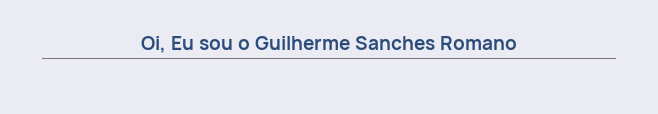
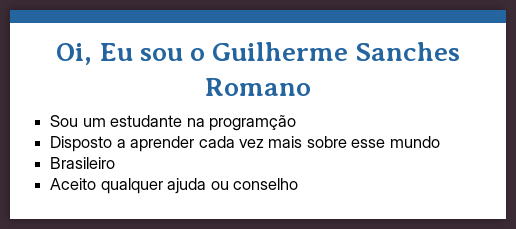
(518, 43) none -> [50,115,296,131] [50,136,440,152] [50,157,116,169] [50,178,298,194] // Sou um estudante na programção // Disposto a aprender cada vez mais sobre esse mundo // Brasileiro // Aceito qualquer ajuda ou conselho

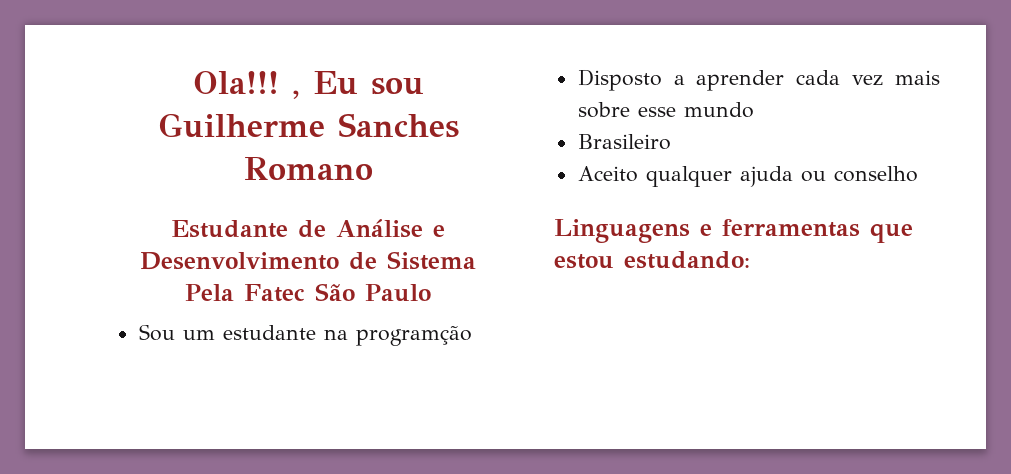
[56,43,93,65] Oi, -> [192,71,300,99] Ola!!! ,
[190,48,206,61] o -> (424, 86) none
(311, 87) none -> [171,219,445,238] [140,251,476,270] [185,283,431,302] // Estudante de Análise e Desenvolvimento de Sistema Pela Fatec São Paulo
(298, 184) none -> [554,219,913,243] [554,251,750,269] // Linguagens e ferramentas que estou estudando:

